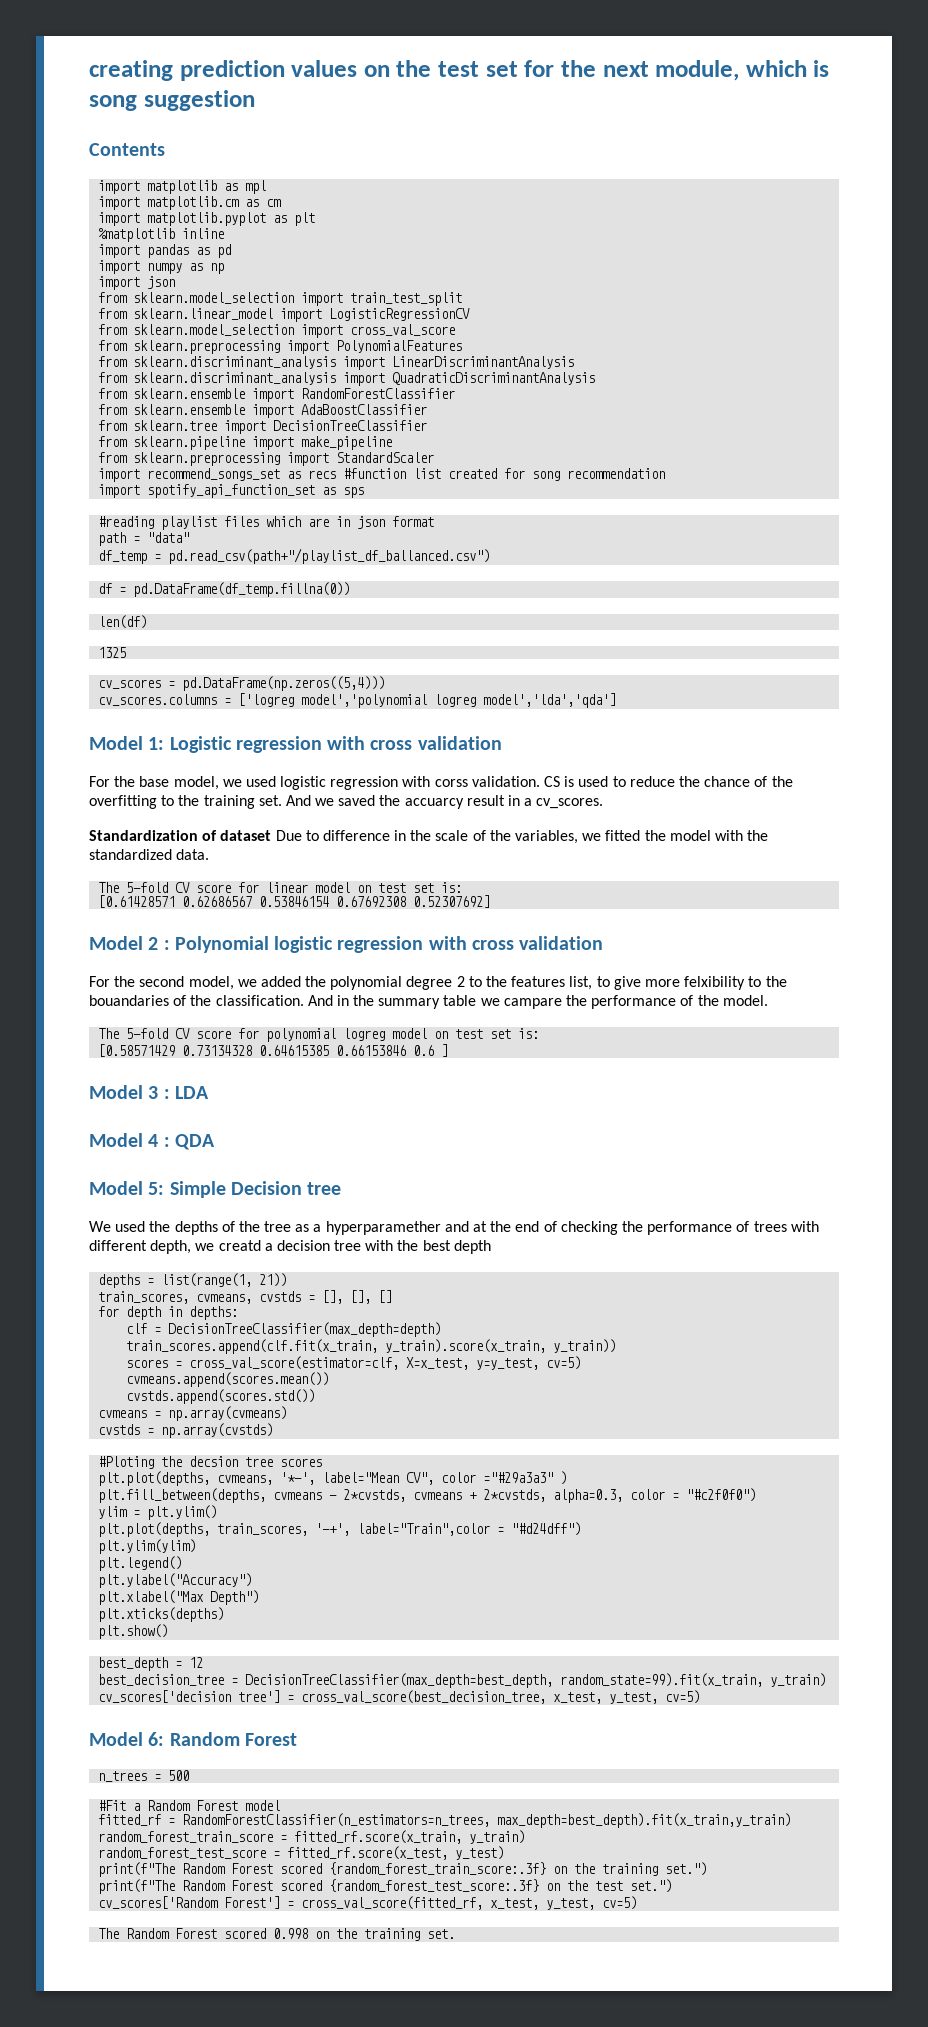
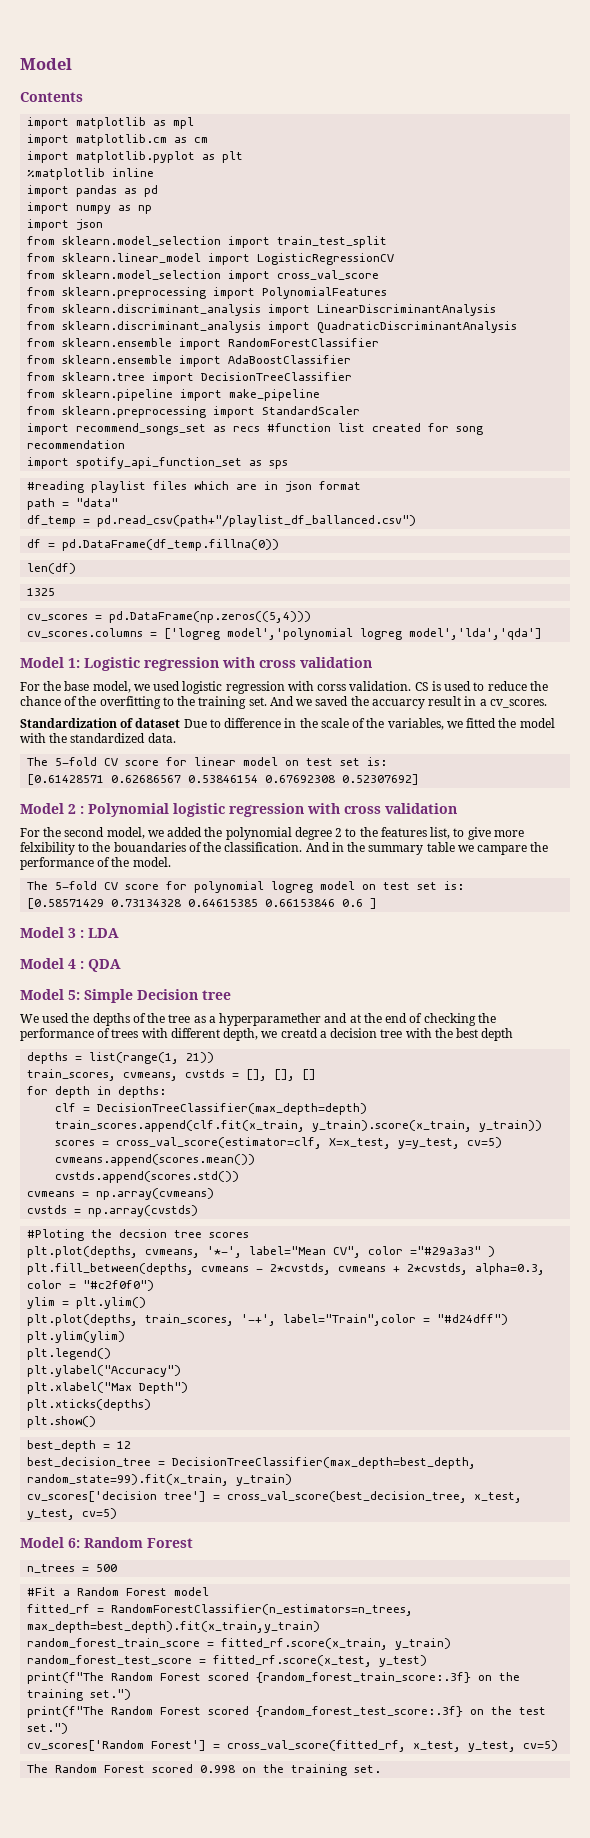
[89,60,830,81] [89,90,255,111] creating prediction values on the test set for the next module, which is song suggestion -> [20,58,72,70] Model

